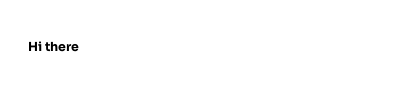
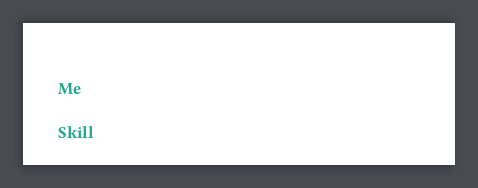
[28,41,80,52] Hi there -> [58,83,81,95] [58,126,94,138] Me // Skill

